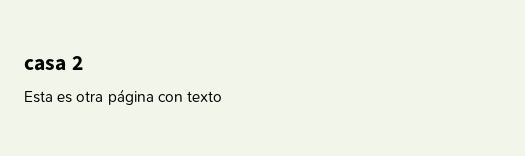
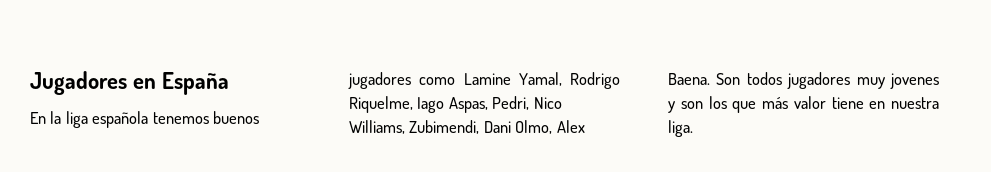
[24,56,83,71] [24,89,222,105] casa 2 // Esta es otra página con texto -> [30,71,230,95] [30,111,260,128] [348,72,620,89] [349,96,562,113] [349,120,585,134] [668,72,939,89] [668,96,939,113] [668,120,693,137] Jugadores en España // En la liga española tenemos buenos jugadores como Lamine Yamal, Rodrigo Riquelme, Iago Aspas, Pedri, Nico Williams, Zubimendi, Dani Olmo, Alex Baena. Son todos jugadores muy jovenes y son los que más valor tiene en nuestra liga.

